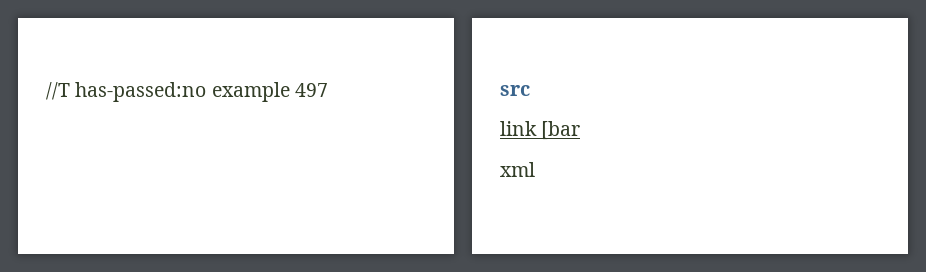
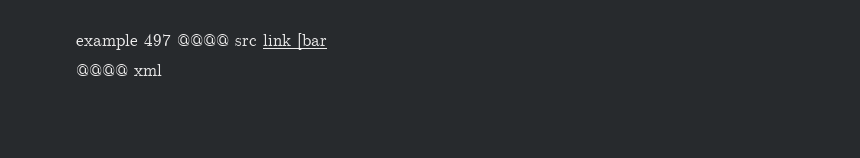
[46,82,207,102] //T has-passed:no -> (76, 42) none
(328, 90) // -> [177,34,229,46] @@@@
(530, 90) // -> (257, 42) none
(581, 130) none -> [76,64,128,76] @@@@

